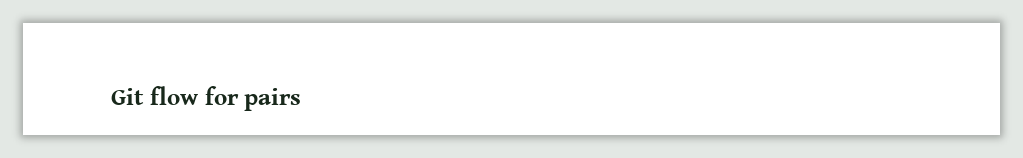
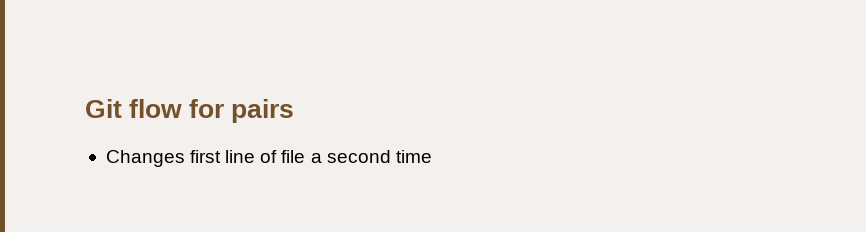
(302, 99) none -> [105,150,432,167] // Changes first line of file a second time

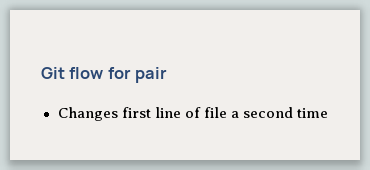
[231,99,295,123] pairs -> [135,67,168,83] pair

